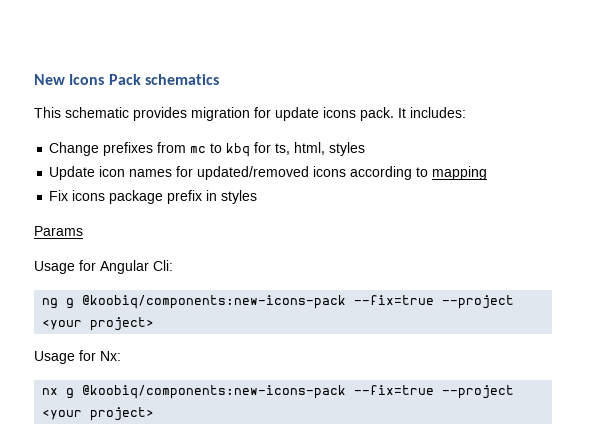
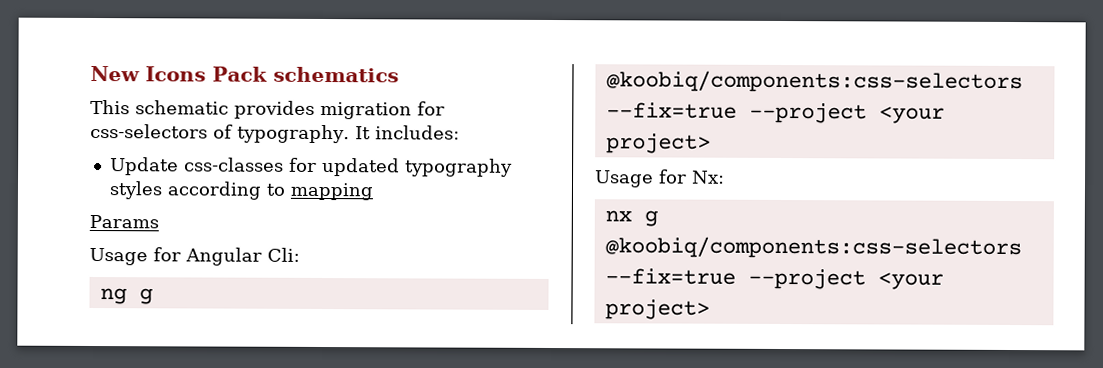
[275,107,394,121] update icons pack. -> [90,123,350,144] css-selectors of typography.
[49,142,366,157] [49,166,488,180] [49,190,258,204] Change prefixes from mc to kbq for ts, html, styles // Update icon names for updated/removed icons according to mapping // Fix icons package prefix in styles -> [109,157,513,177] [108,181,374,201] Update css-classes for updated typography styles according to mapping
[82,295,347,309] @koobiq/components:new-icons-pack -> [605,70,1023,94] @koobiq/components:css-selectors
[82,385,347,399] @koobiq/components:new-icons-pack -> [604,236,1022,260] @koobiq/components:css-selectors

